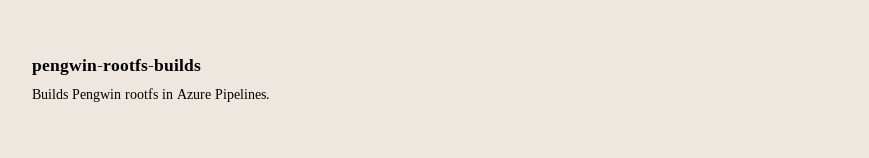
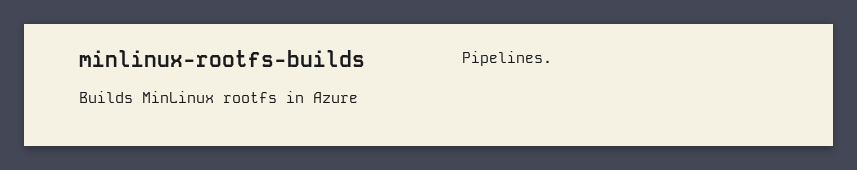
[32,59,201,75] pengwin-rootfs-builds -> [79,50,365,67] minlinux-rootfs-builds
[72,89,121,102] Pengwin -> [142,91,214,103] MinLinux

